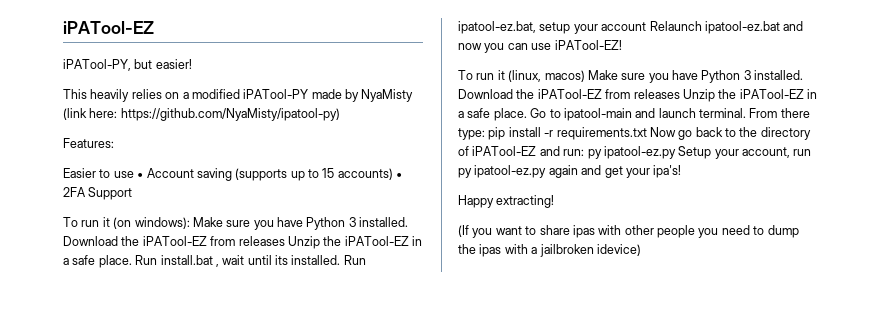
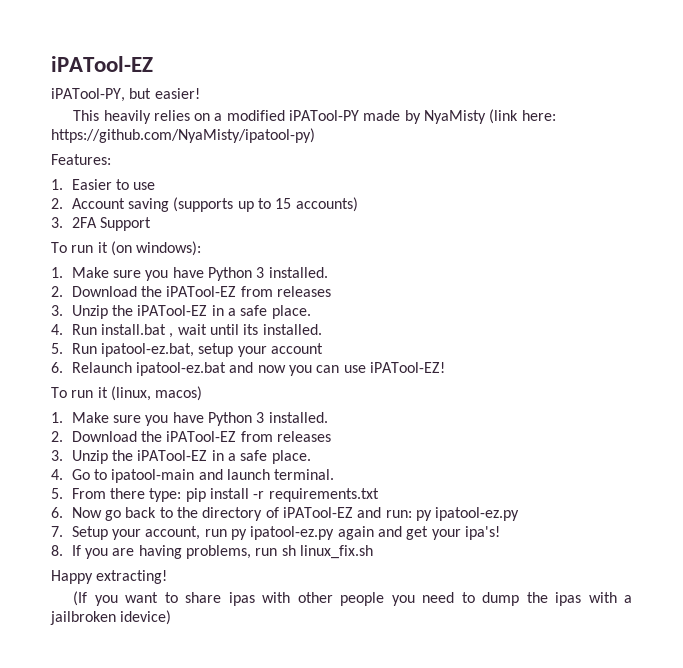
(114, 143) none -> [51,179,63,190] 1.
[137,173,144,178] • -> [51,198,63,209] // 2.
[396,173,403,178] • -> [51,217,63,228] // 3.
[192,217,409,230] [63,236,422,249] [63,255,132,268] Make sure you have Python 3 installed. Download the iPATool-EZ from releases Unzip the iPATool-EZ in a safe place. -> [51,267,328,281] [51,286,331,297] [51,305,311,319] [51,324,63,335] // 1. Make sure you have Python 3 installed. // 2. Download the iPATool-EZ from releases // 3. Unzip the iPATool-EZ in a safe place. // 4.
(341, 260) none -> [51,343,63,354] // 5.
(647, 26) none -> [51,362,63,373] // 6.
[587,70,804,83] [458,89,817,102] [458,108,527,121] Make sure you have Python 3 installed. Download the iPATool-EZ from releases Unzip the iPATool-EZ in a safe place. -> [51,412,328,426] [51,431,331,442] [51,450,311,464] [51,469,63,480] // 1. Make sure you have Python 3 installed. // 2. Download the iPATool-EZ from releases // 3. Unzip the iPATool-EZ in a safe place. // 4.
(746, 113) none -> [51,488,63,499] // 5.
(647, 133) none -> [51,507,63,518] // 6.
(676, 152) none -> [51,526,63,537] // 7.
(682, 171) none -> [51,545,373,559] // 8. If you are having problems, run sh linux_fix.sh

